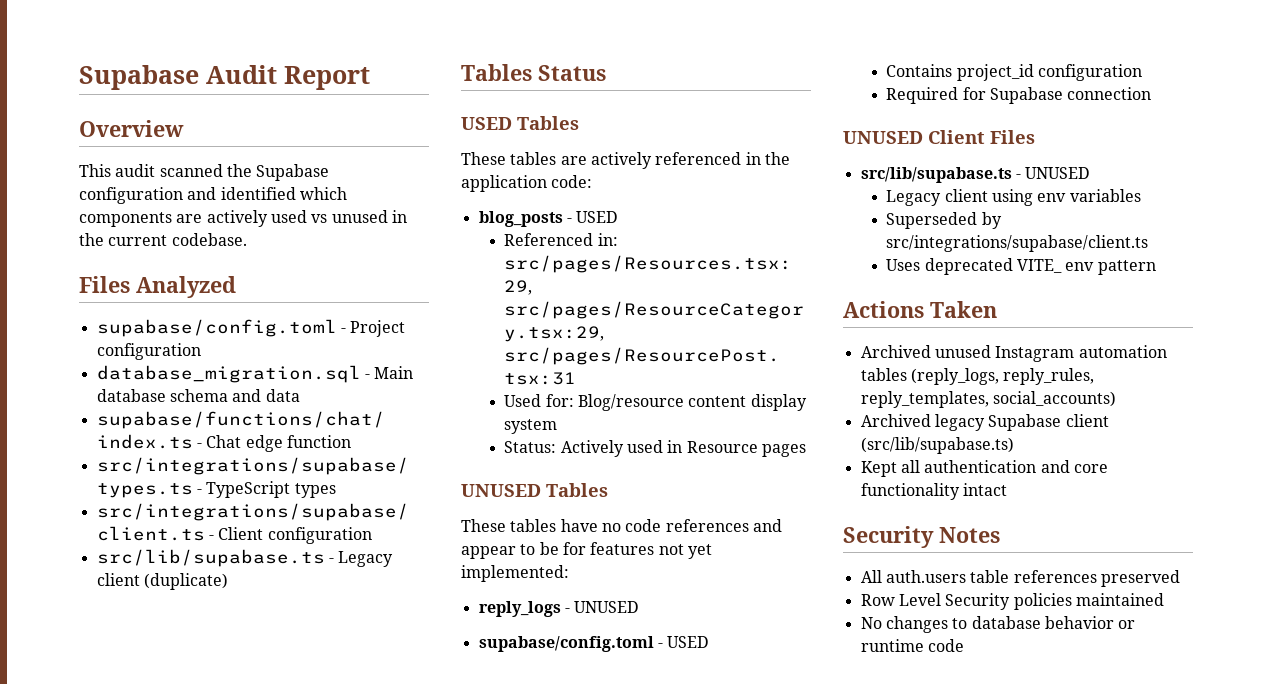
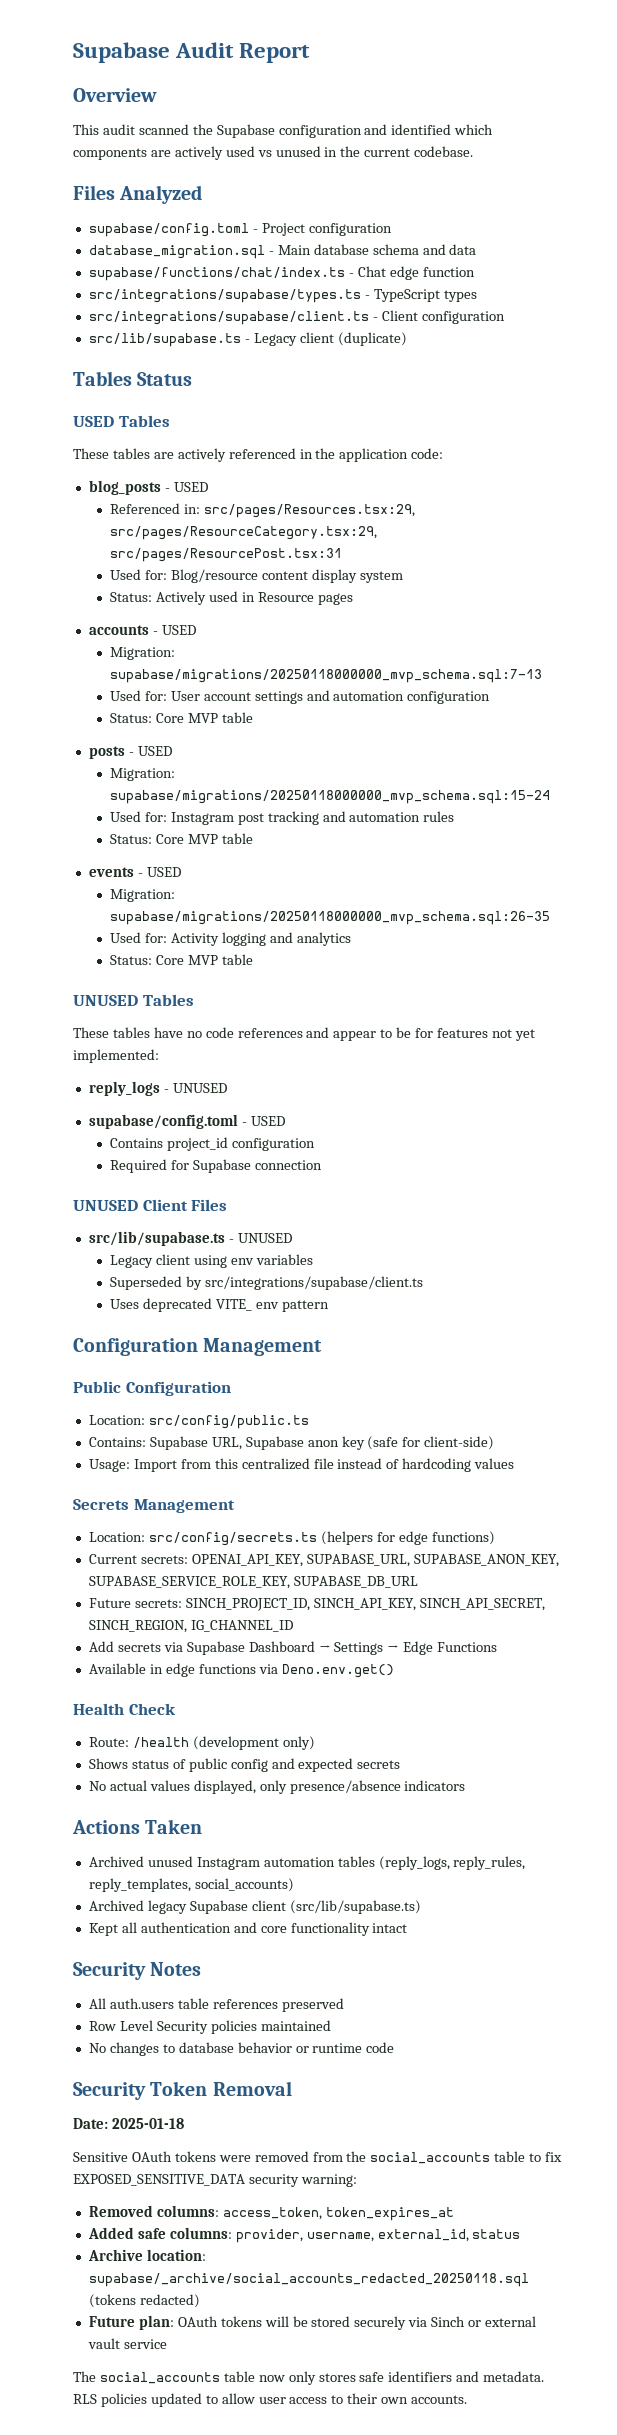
(806, 450) none -> [88,625,196,635] [109,647,175,660] [109,669,542,683] [109,690,491,704] [109,712,253,723] [88,746,172,759] [109,768,175,781] [109,790,550,804] [109,811,455,825] [109,833,253,844] [88,867,181,877] [109,889,175,902] [109,911,550,925] [109,932,351,946] [109,954,253,965] // accounts - USED // Migration: supabase/migrations/20250118000000_mvp_schema.sql:7-13 // Used for: User account settings and automation configuration // Status: Core MVP table // posts - USED // Migration: supabase/migrations/20250118000000_mvp_schema.sql:15-24 // Used for: Instagram post tracking and automation rules // Status: Core MVP table // events - USED // Migration: supabase/migrations/20250118000000_mvp_schema.sql:26-35 // Used for: Activity logging and analytics // Status: Core MVP table
(1156, 267) none -> [73,1338,323,1356] [73,1381,231,1396] [88,1415,309,1429] [88,1436,495,1450] [88,1458,515,1472] [73,1499,235,1513] [88,1531,495,1546] [88,1554,559,1567] [88,1576,418,1589] [88,1598,545,1611] [88,1620,293,1633] [88,1641,498,1655] [88,1663,394,1678] [73,1703,176,1715] [88,1736,315,1750] [88,1758,401,1772] [88,1780,466,1794] // Configuration Management // Public Configuration // Location: src/config/public.ts // Contains: Supabase URL, Supabase anon key (safe for client-side) // Usage: Import from this centralized file instead of hardcoding values // Secrets Management // Location: src/config/secrets.ts (helpers for edge functions) // Current secrets: OPENAI_API_KEY, SUPABASE_URL, SUPABASE_ANON_KEY, SUPABASE_SERVICE_ROLE_KEY, SUPABASE_DB_URL // Future secrets: SINCH_PROJECT_ID, SINCH_API_KEY, SINCH_API_SECRET, SINCH_REGION, IG_CHANNEL_ID // Add secrets via Supabase Dashboard → Settings → Edge Functions // Available in edge functions via Deno.env.get() // Health Check // Route: /health (development only) // Shows status of public config and expected secrets // No actual values displayed, only presence/absence indicators
(964, 645) none -> [73,2081,292,2100] [73,2118,184,2129] [73,2151,563,2164] [73,2174,357,2187] [88,2205,454,2221] [87,2227,521,2243] [87,2249,206,2261] [88,2273,529,2287] [88,2294,200,2308] [88,2315,537,2330] [87,2338,167,2349] [73,2371,545,2385] [73,2393,468,2407] // Security Token Removal // Date: 2025-01-18 // Sensitive OAuth tokens were removed from the social_accounts table to fix EXPOSED_SENSITIVE_DATA security warning: // Removed columns: access_token, token_expires_at // Added safe columns: provider, username, external_id, status // Archive location: supabase/_archive/social_accounts_redacted_20250118.sql (tokens redacted) // Future plan: OAuth tokens will be stored securely via Sinch or external vault service // The social_accounts table now only stores safe identifiers and metadata. RLS policies updated to allow user access to their own accounts.

